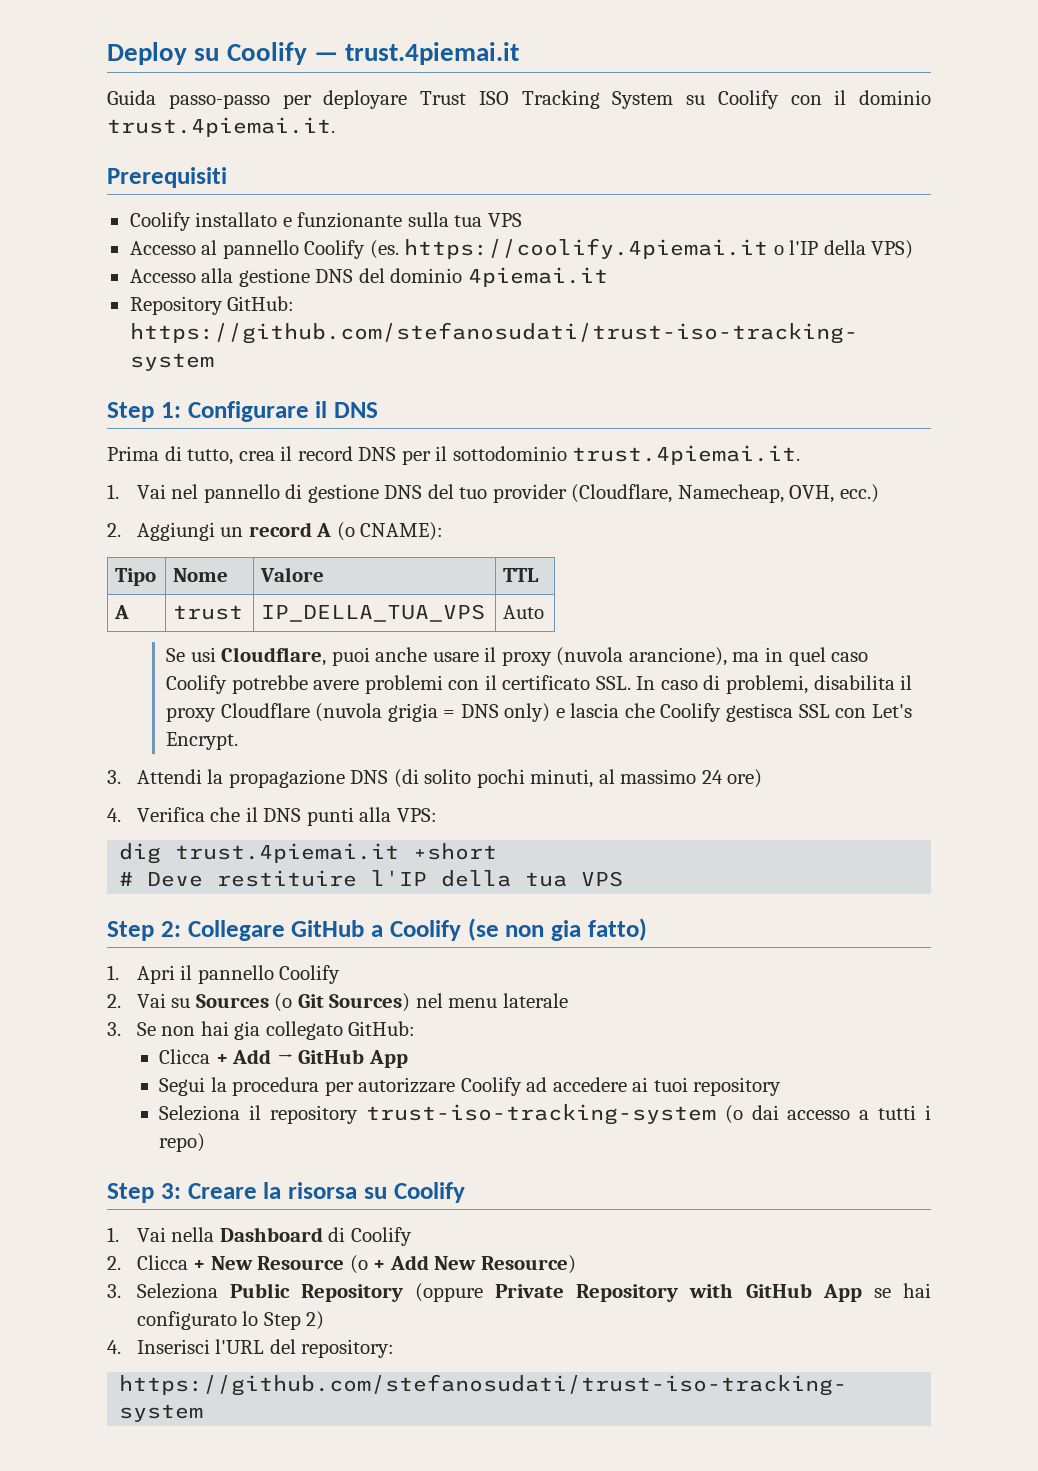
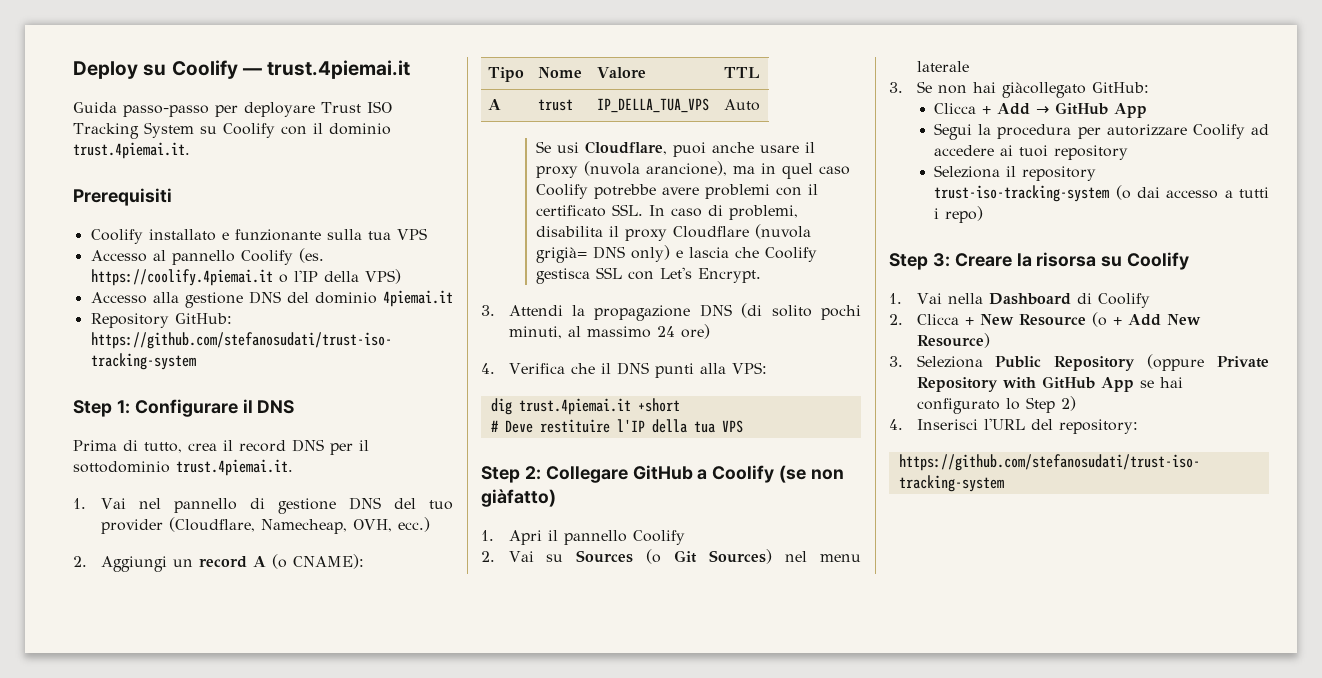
[387,703,456,722] grigia = -> [536,247,588,263] grigià=
[551,918,647,941] gia fatto) -> [481,489,556,507] giàfatto)
[234,1021,343,1040] gia collegato -> [1001,82,1086,98] giàcollegato

